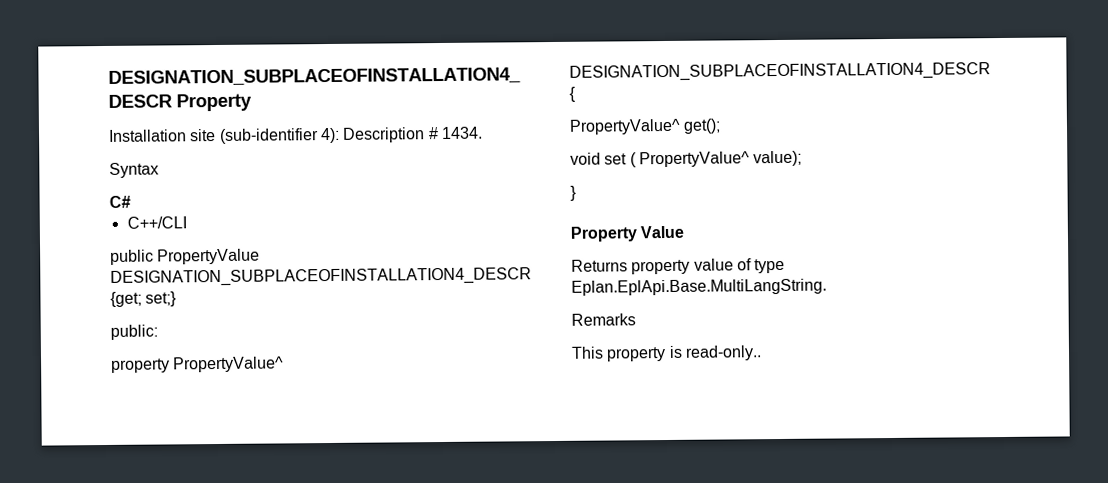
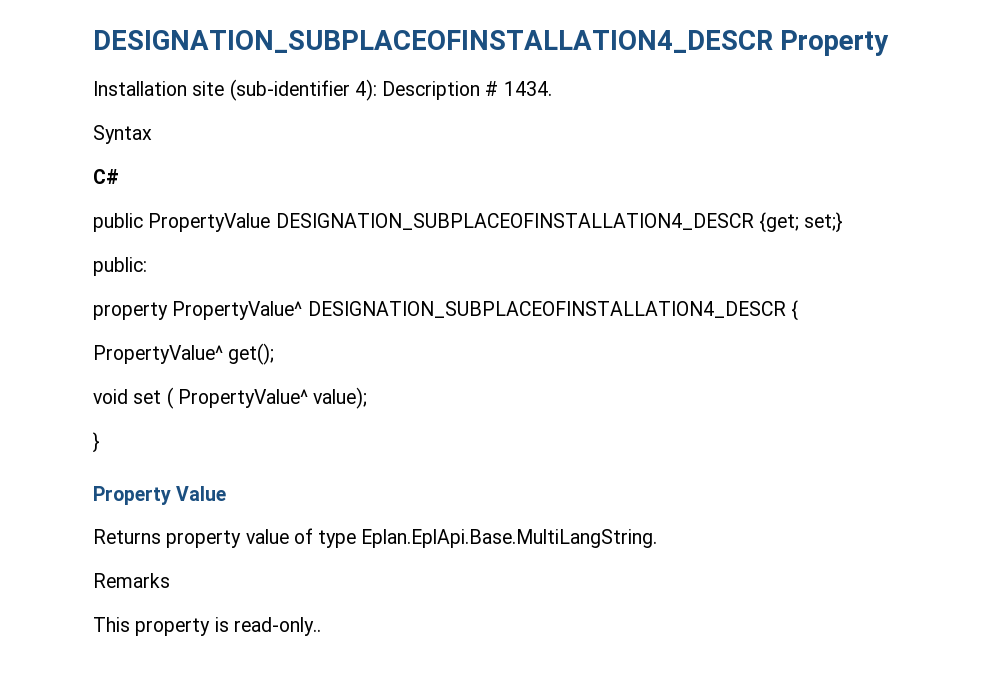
[126,216,187,229] // C++/CLI -> (119, 176) none

